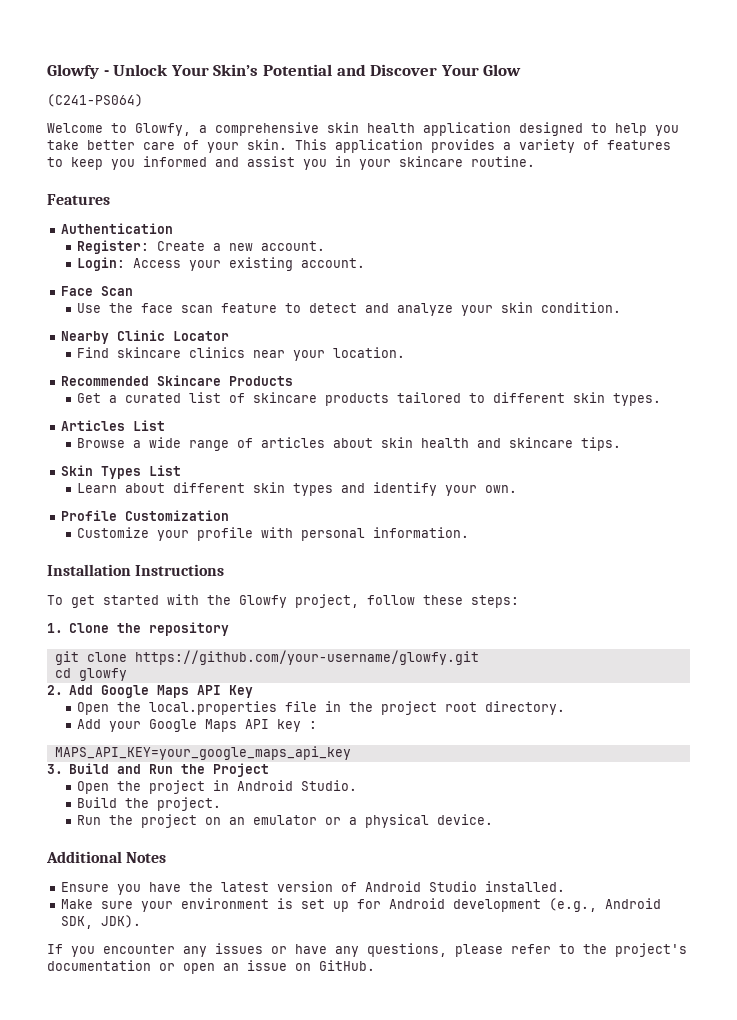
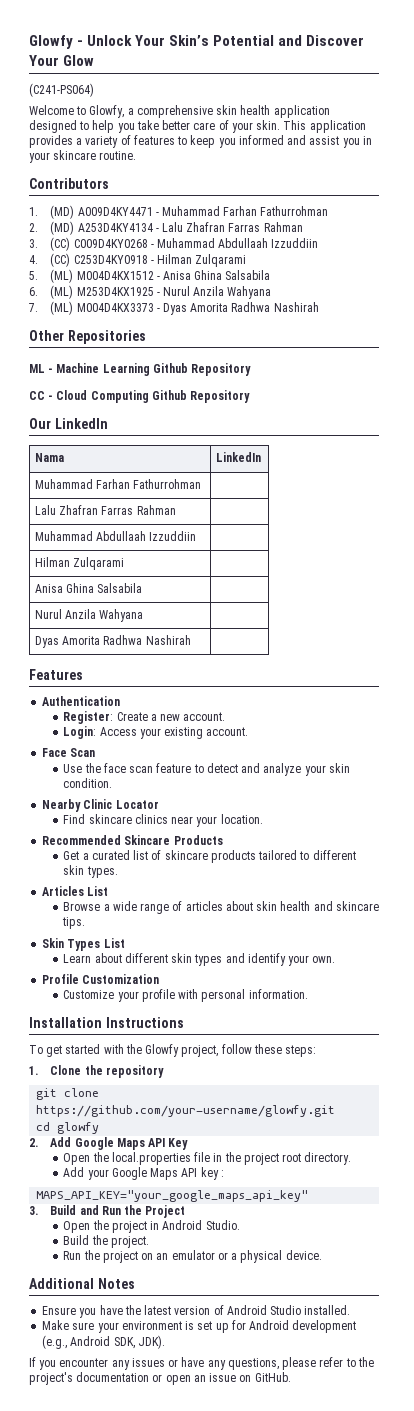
(535, 161) none -> [29,178,109,189] [29,205,329,219] [29,221,303,235] [29,237,319,251] [29,253,247,267] [29,269,271,283] [29,285,272,299] [29,301,319,315] [29,330,146,344] [29,363,252,376] [29,390,251,403] [29,418,108,429] [34,453,64,462] [215,452,261,462] [34,479,202,489] [34,505,176,515] [34,531,197,541] [34,557,125,570] [34,583,143,593] [34,609,144,622] [34,635,191,648] // Contributors // 1. (MD) A009D4KY4471 - Muhammad Farhan Fathurrohman // 2. (MD) A253D4KY4134 - Lalu Zhafran Farras Rahman // 3. (CC) C009D4KY0268 - Muhammad Abdullaah Izzuddiin // 4. (CC) C253D4KY0918 - Hilman Zulqarami // 5. (ML) M004D4KX1512 - Anisa Ghina Salsabila // 6. (ML) M253D4KX1925 - Nurul Anzila Wahyana // 7. (ML) M004D4KX3373 - Dyas Amorita Radhwa Nashirah // Other Repositories // ML - Machine Learning Github Repository // CC - Cloud Computing Github Repository // Our LinkedIn // Nama | LinkedIn // Muhammad Farhan Fathurrohman | // Lalu Zhafran Farras Rahman | // Muhammad Abdullaah Izzuddiin | // Hilman Zulqarami | // Anisa Ghina Salsabila | // Nurul Anzila Wahyana | // Dyas Amorita Radhwa Nashirah |
[54,746,351,760] MAPS_API_KEY=your_google_maps_api_key -> [36,1190,309,1202] MAPS_API_KEY="your_google_maps_api_key"

